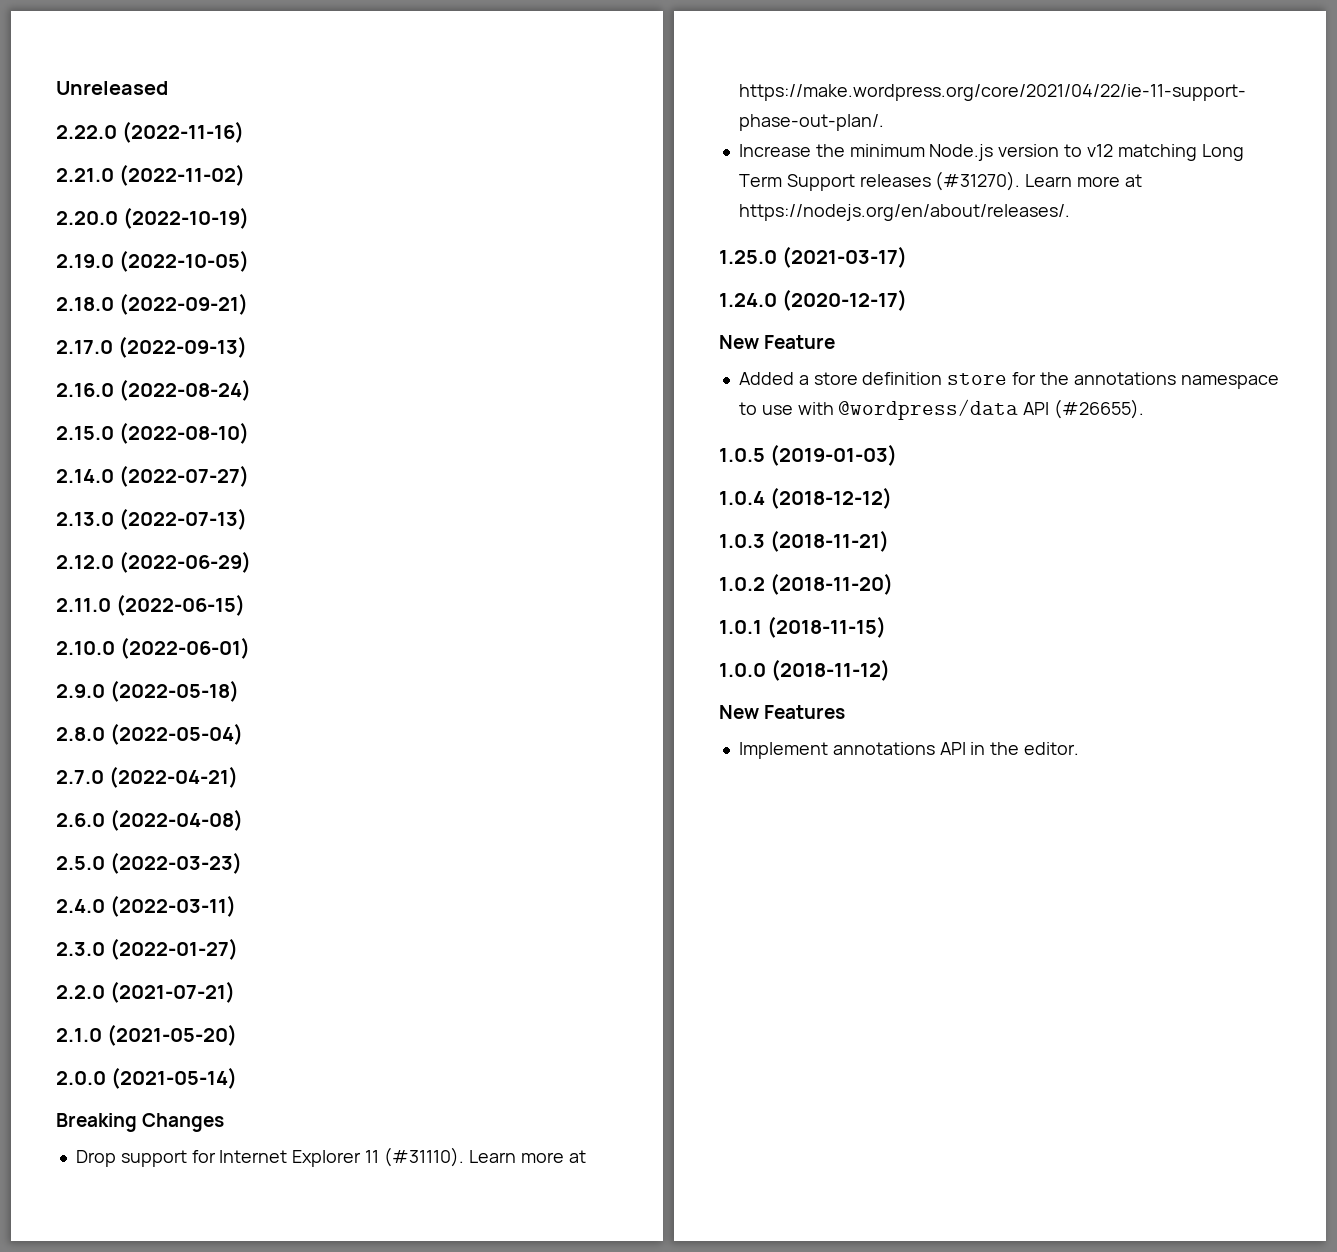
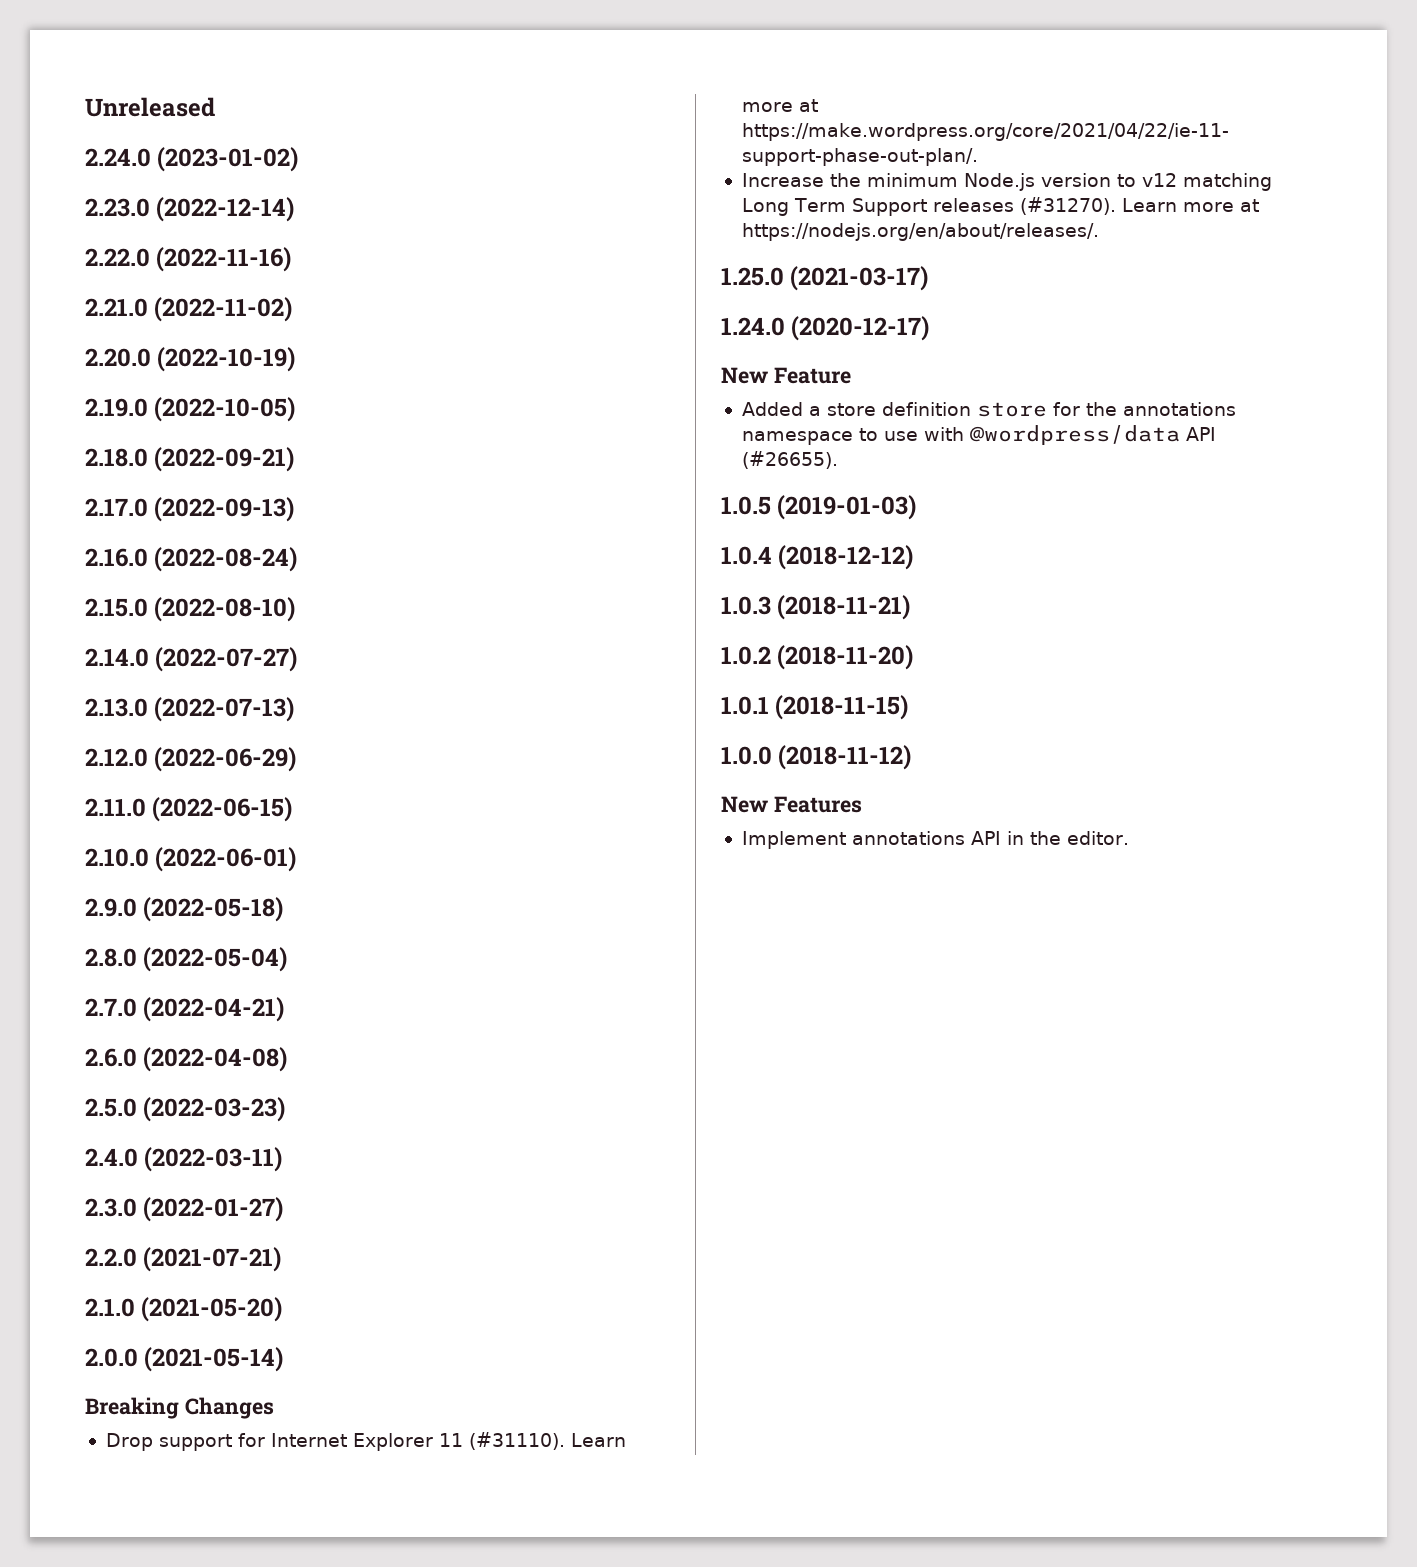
(168, 88) none -> [85,147,299,172] [85,197,295,222] // 2.24.0 (2023-01-02) // 2.23.0 (2022-12-14)

